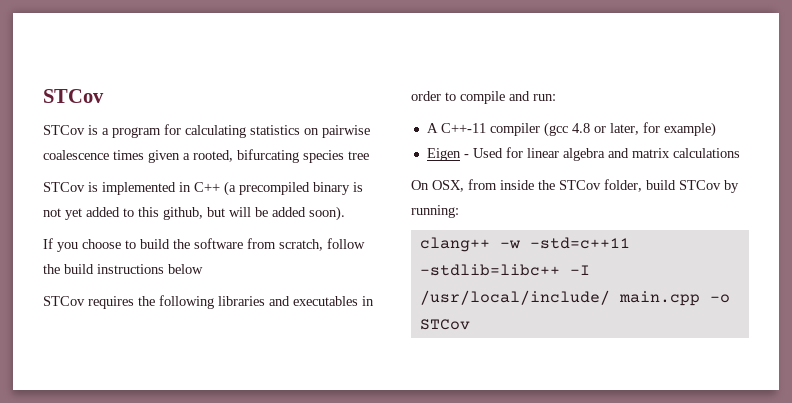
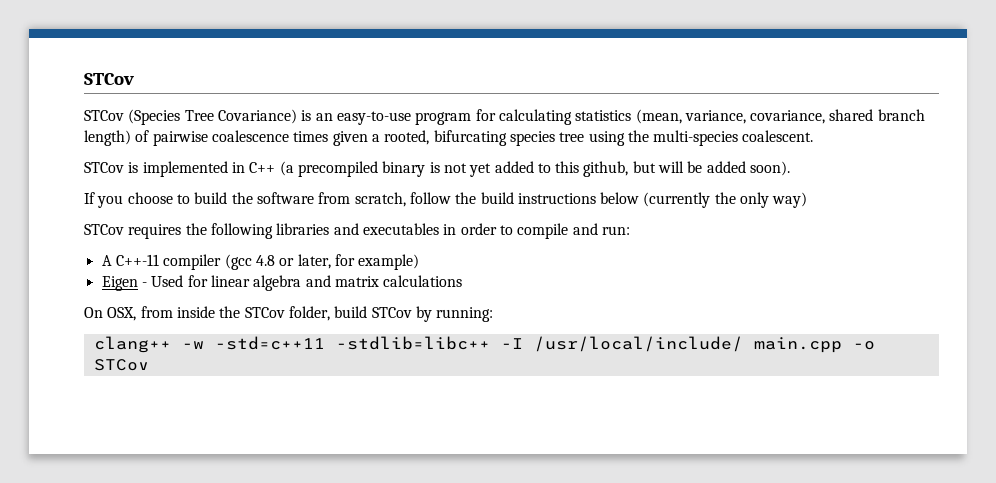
[88,124,319,138] is a program for calculating statistics on -> [128,109,925,125] [84,130,150,146] (Species Tree Covariance) is an easy-to-use program for calculating statistics (mean, variance, covariance, shared branch length) of
(369, 155) none -> [588,130,814,146] using the multi-species coalescent.
(203, 269) none -> [643,192,808,208] (currently the only way)

